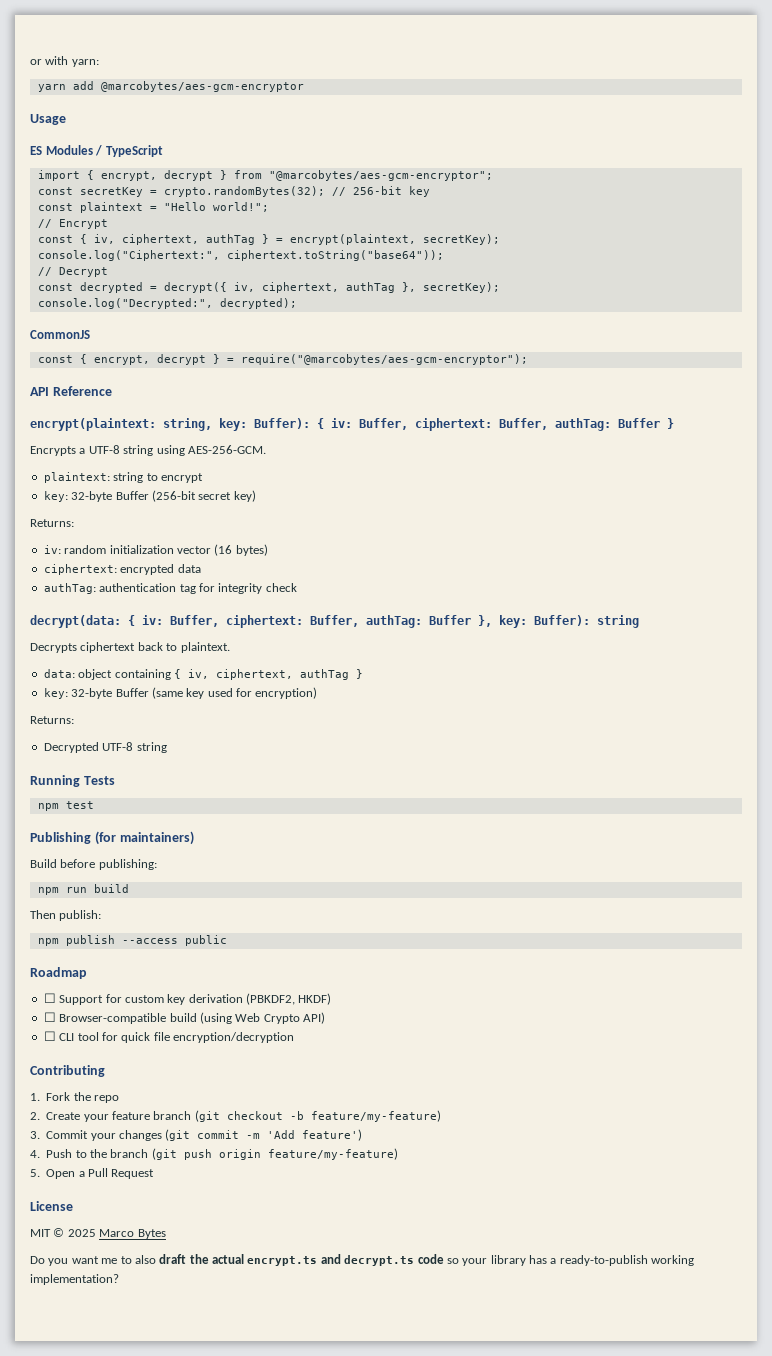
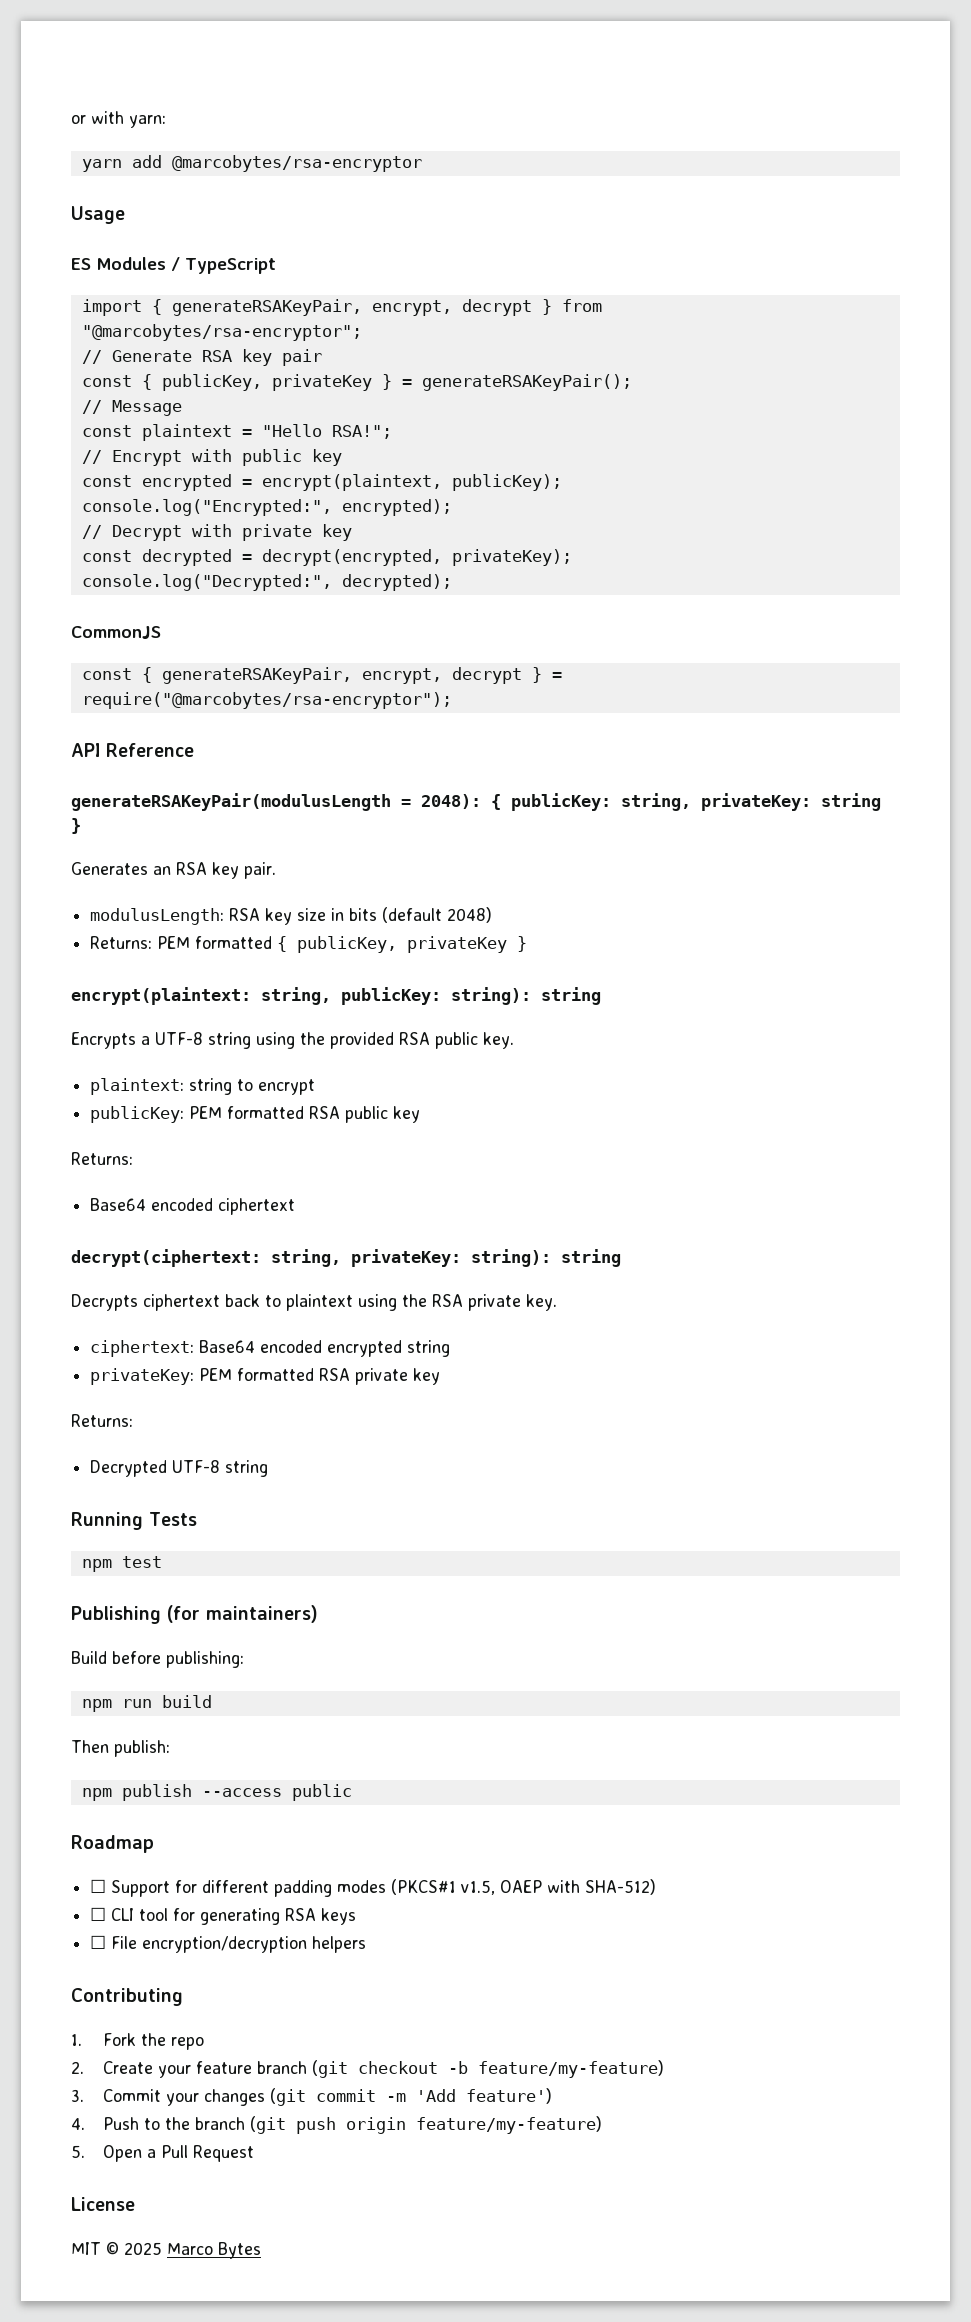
[100,81,304,92] @marcobytes/aes-gcm-encryptor -> [171,155,422,172] @marcobytes/rsa-encryptor
(94, 175) none -> [171,299,362,316] generateRSAKeyPair,
[268,170,493,181] [37,186,430,197] "@marcobytes/aes-gcm-encryptor"; // const secretKey = crypto.randomBytes(32); // 256-bit key -> [81,324,362,341] [81,349,322,366] [81,374,632,391] [81,400,182,416] "@marcobytes/rsa-encryptor"; // // Generate RSA key pair // const { publicKey, privateKey } = generateRSAKeyPair(); // // Message
[212,202,269,212] world!"; -> [331,425,392,439] RSA!";
[37,234,500,245] [37,250,444,261] // const { iv, ciphertext, authTag } = encrypt(plaintext, secretKey); // console.log("Ciphertext:", ciphertext.toString("base64")); -> [191,449,342,466] [81,474,562,491] [81,499,452,516] with public key // const encrypted = encrypt(plaintext, publicKey); // console.log("Encrypted:", encrypted);
(108, 272) none -> [191,524,352,541] with private key
[163,282,500,293] decrypt({ iv, ciphertext, authTag }, secretKey); -> [261,549,572,566] decrypt(encrypted, privateKey);
(87, 359) none -> [161,667,352,684] generateRSAKeyPair,
[240,354,528,365] require("@marcobytes/aes-gcm-encryptor"); -> [81,692,452,709] require("@marcobytes/rsa-encryptor");
[30,418,674,431] encrypt(plaintext: string, key: Buffer): { iv: Buffer, ciphertext: Buffer, authTag: Buffer } -> [71,793,881,811] [71,818,81,834] [71,862,276,879] [90,907,493,925] [90,936,528,953] [71,987,601,1005] generateRSAKeyPair(modulusLength = 2048): { publicKey: string, privateKey: string } // Generates an RSA key pair. // modulusLength: RSA key size in bits (default 2048) // Returns: PEM formatted { publicKey, privateKey } // encrypt(plaintext: string, publicKey: string): string
[187,445,266,454] AES-256-GCM. -> [300,1032,514,1049] the provided RSA public key.
[43,490,256,502] [30,519,74,527] [43,544,268,556] [43,564,201,575] [43,583,297,594] [30,615,590,628] key: 32-byte Buffer (256-bit secret key) // Returns: // iv: random initialization vector (16 bytes) // ciphertext: encrypted data // authTag: authentication tag for integrity check // decrypt(data: { iv: Buffer, ciphertext: Buffer, authTag: Buffer }, key: Buffer): -> [90,1106,421,1123] [71,1152,133,1165] [90,1198,296,1215] [71,1249,551,1267] publicKey: PEM formatted RSA public key // Returns: // Base64 encoded ciphertext // decrypt(ciphertext: string, privateKey: string):
[180,642,230,653] [43,669,363,680] [43,687,318,699] plaintext. // data: object containing { iv, ciphertext, authTag } // key: 32-byte Buffer (same key used for encryption) -> [286,1294,557,1311] [90,1340,451,1357] [90,1368,441,1385] plaintext using the RSA private key. // ciphertext: Base64 encoded encrypted string // privateKey: PEM formatted RSA private key
[124,993,332,1005] [43,1012,325,1024] custom key derivation (PBKDF2, HKDF) // ☐ Browser-compatible build (using Web Crypto API) -> [202,1879,657,1897] different padding modes (PKCS#1 v1.5, OAEP with SHA-512)
[121,1032,170,1043] quick file -> [200,1908,357,1925] [90,1935,138,1949] generating RSA keys // ☐ File
(294, 1037) none -> [312,1936,367,1953] helpers
[30,1254,695,1266] [30,1274,119,1285] // Do you want me to also draft the actual encrypt.ts and decrypt.ts code so your library has a ready-to-publish working implementation? -> (261, 2250) none

